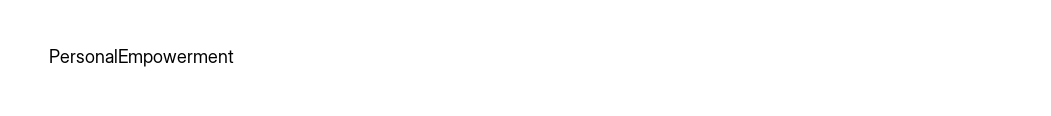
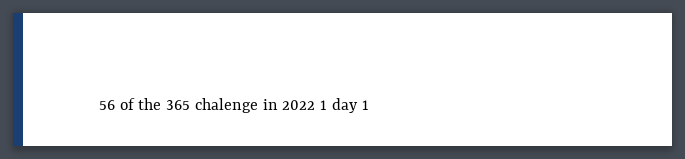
[49,49,234,67] PersonalEmpowerment -> [99,98,369,113] 56 of the 365 chalenge in 2022 1 day 1

